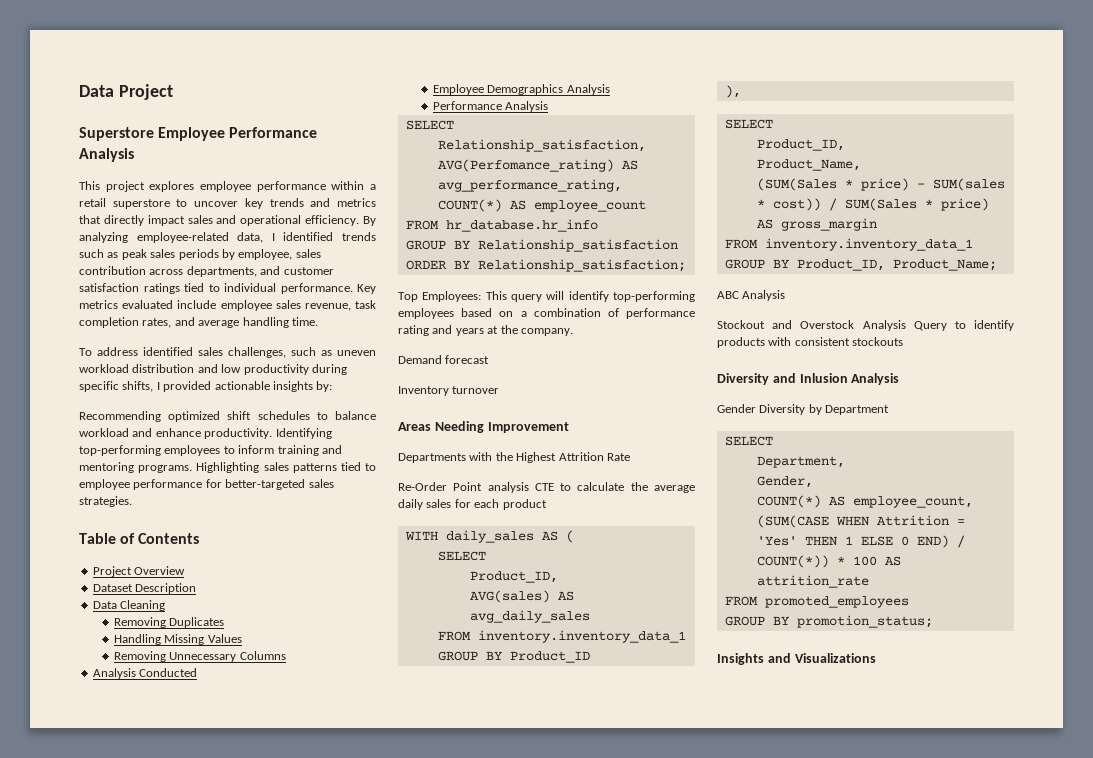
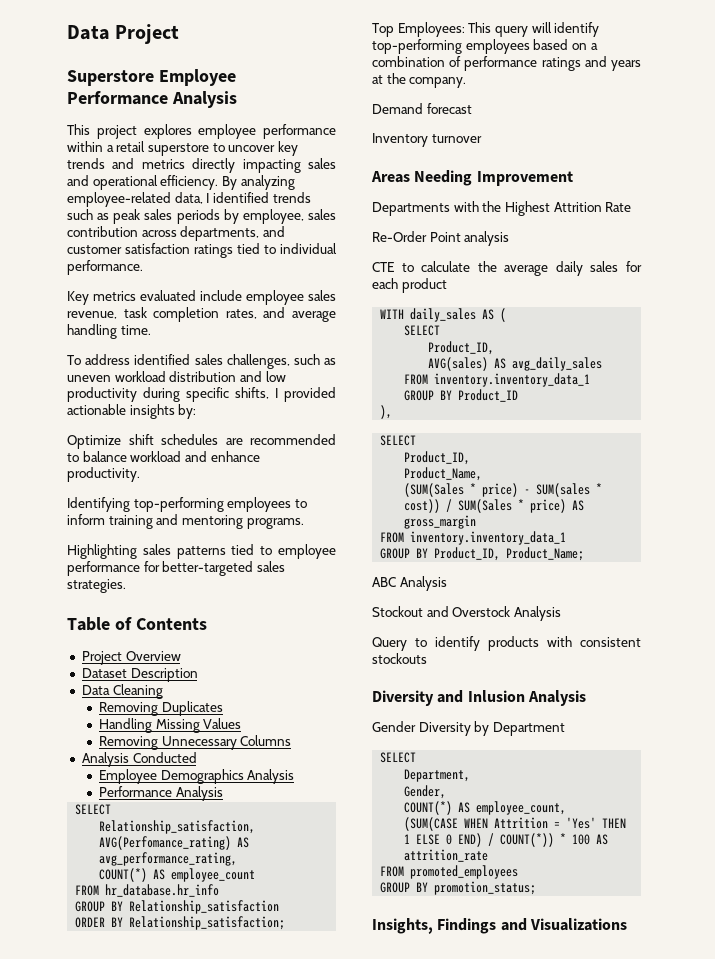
[79,215,185,226] that directly impact -> [192,158,301,173] directly impacting
(353, 288) none -> (143, 267) //
[79,411,310,422] Recommending optimized shift schedules -> [67,434,336,449] Optimize shift schedules are recommended
(273, 433) none -> (140, 474) //
(193, 469) none -> (304, 523) //
[398,325,429,336] rating -> [541,57,581,71] ratings
(529, 487) none -> (510, 238) //
(906, 325) none -> (561, 613) //
[717,653,764,665] Insights -> [372,918,497,934] Insights, Findings

